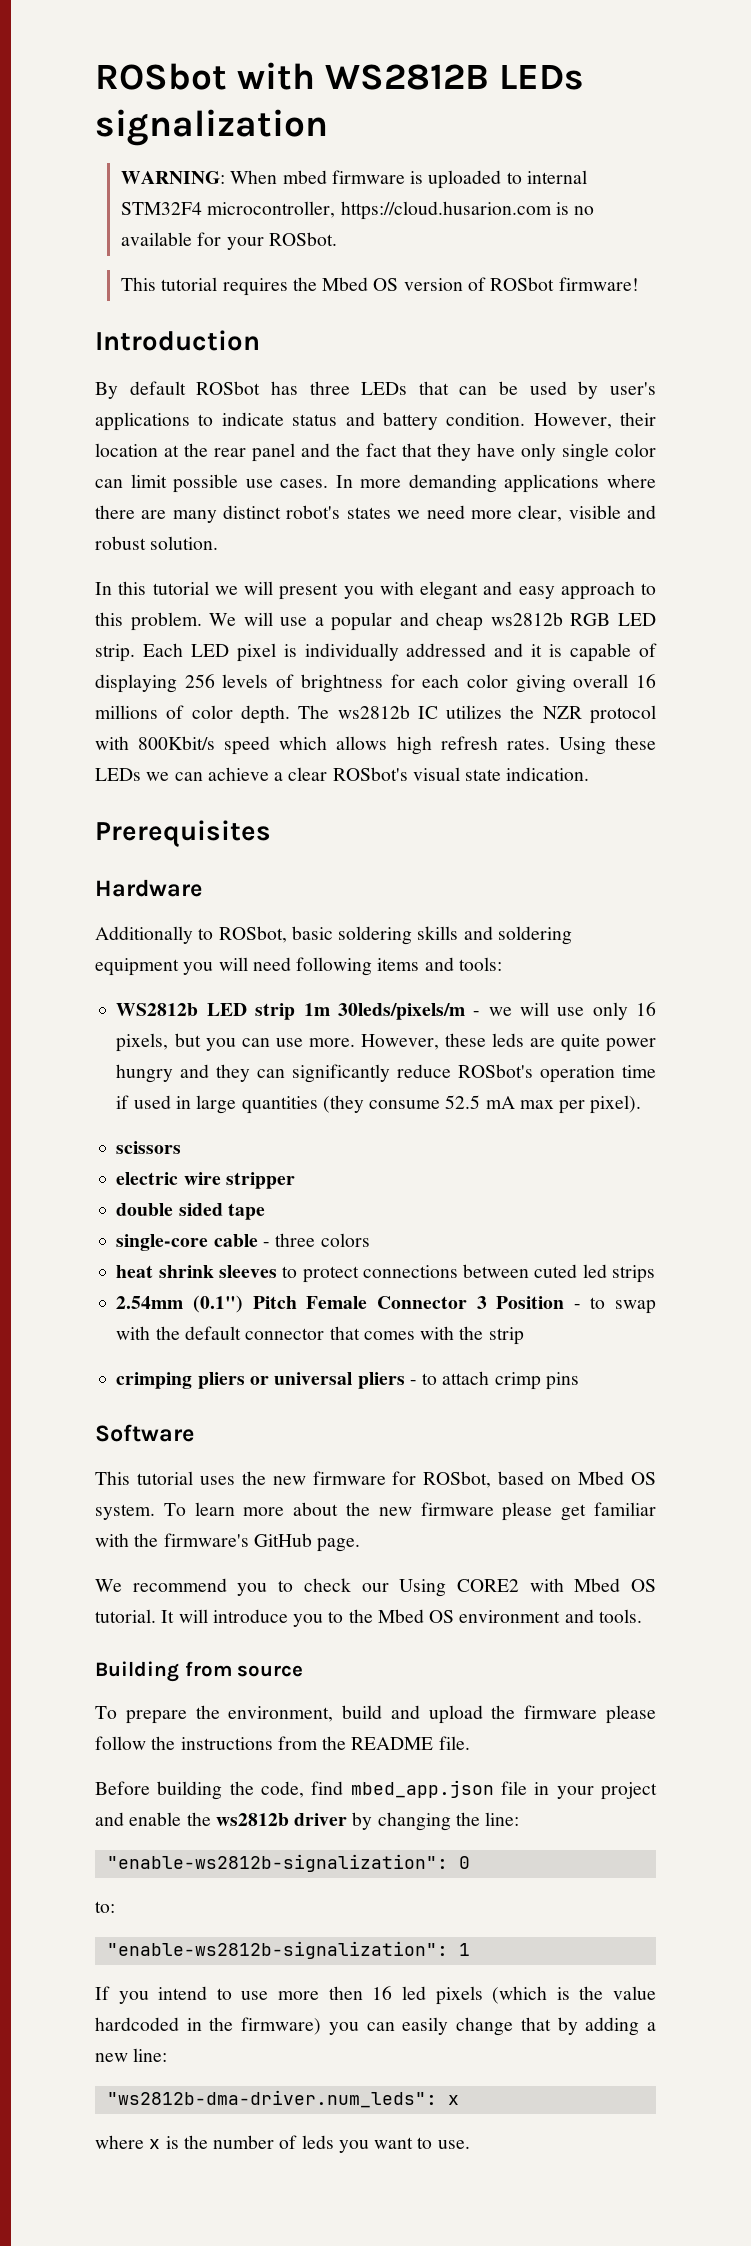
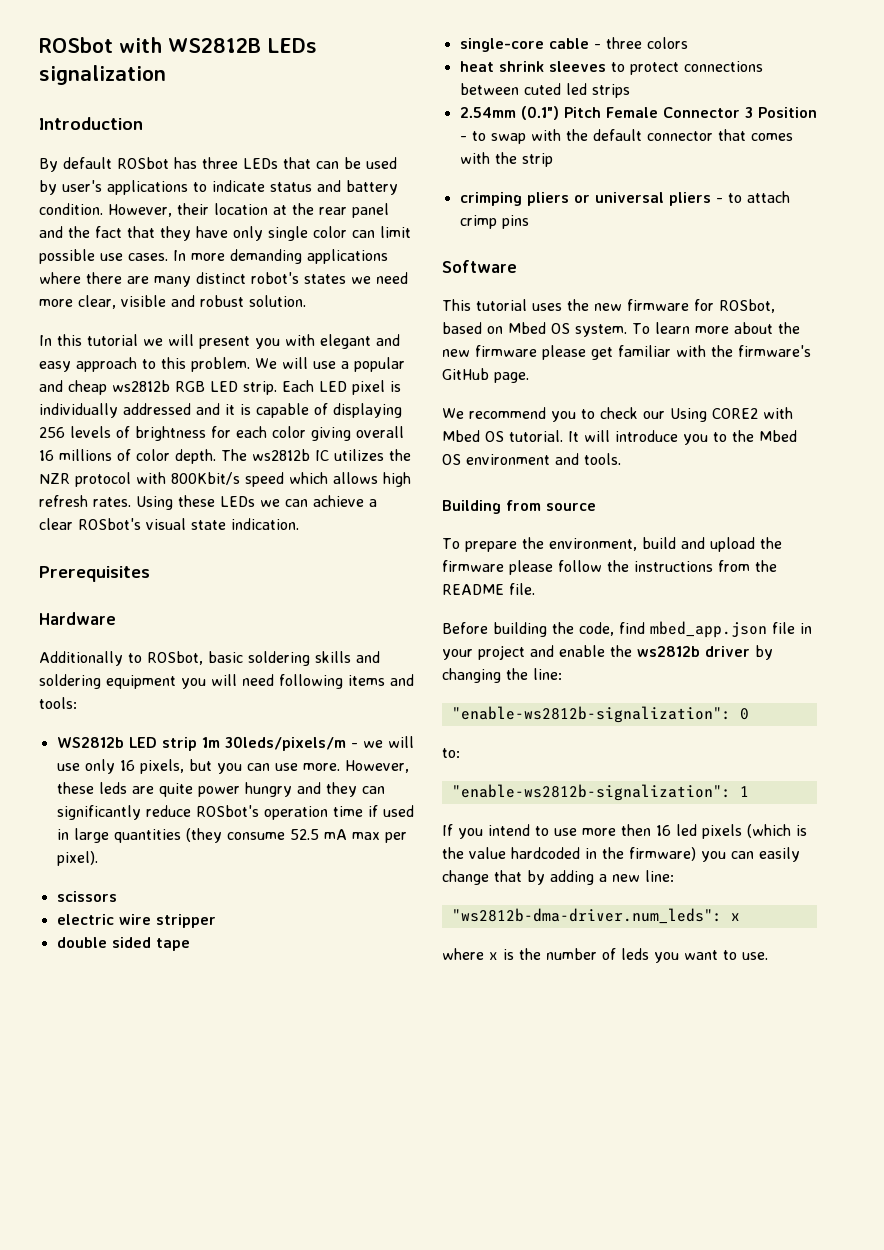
[121,170,588,189] [121,201,595,220] [121,232,337,250] [121,277,639,296] // WARNING: When mbed firmware is uploaded to internal STM32F4 microcontroller, https://cloud.husarion.com is no available for your ROSbot. // This tutorial requires the Mbed OS version of ROSbot firmware! -> (166, 75) none

